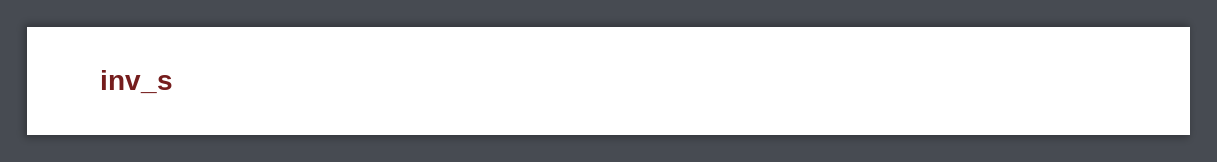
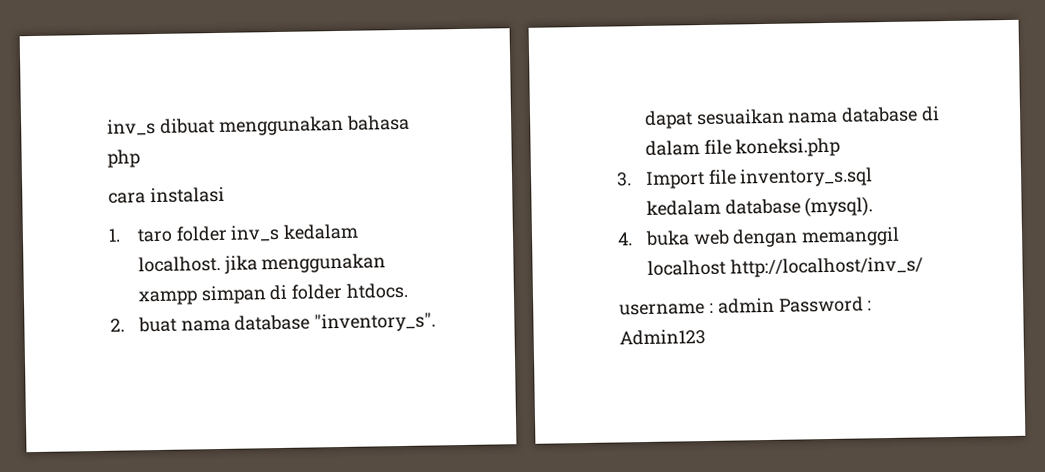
[100,70,173,94] inv_s -> [107,114,410,136] [107,149,140,168] [108,186,225,204] [108,223,360,243] [137,253,387,274] [137,282,409,306] [110,312,437,333] [643,106,941,129] [644,137,841,158] [616,167,874,189] [645,196,874,218] [617,226,901,248] [646,256,923,278] [619,296,873,316] [619,329,706,346] inv_s dibuat menggunakan bahasa php // cara instalasi // 1. taro folder inv_s kedalam localhost. jika menggunakan xampp simpan di folder htdocs. // 2. buat nama database "inventory_s". dapat sesuaikan nama database di dalam file koneksi.php // 3. Import file inventory_s.sql kedalam database (mysql). // 4. buka web dengan memanggil localhost http://localhost/inv_s/ // username : admin Password : Admin123

